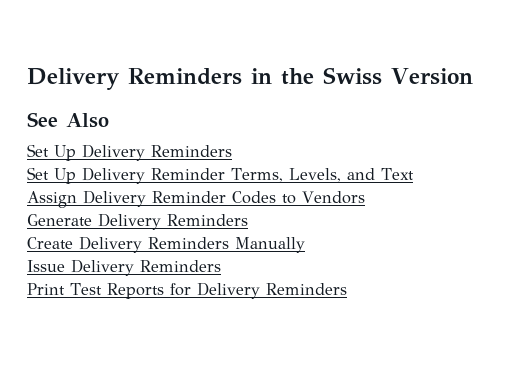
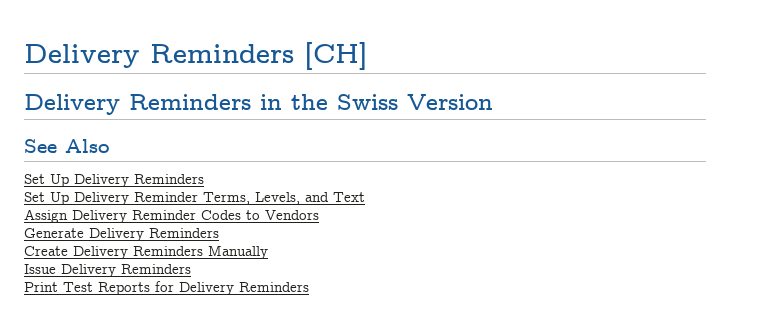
[27,68,242,90] Delivery Reminders -> [24,42,368,70] [24,94,251,115] Delivery Reminders [CH] // Delivery Reminders

